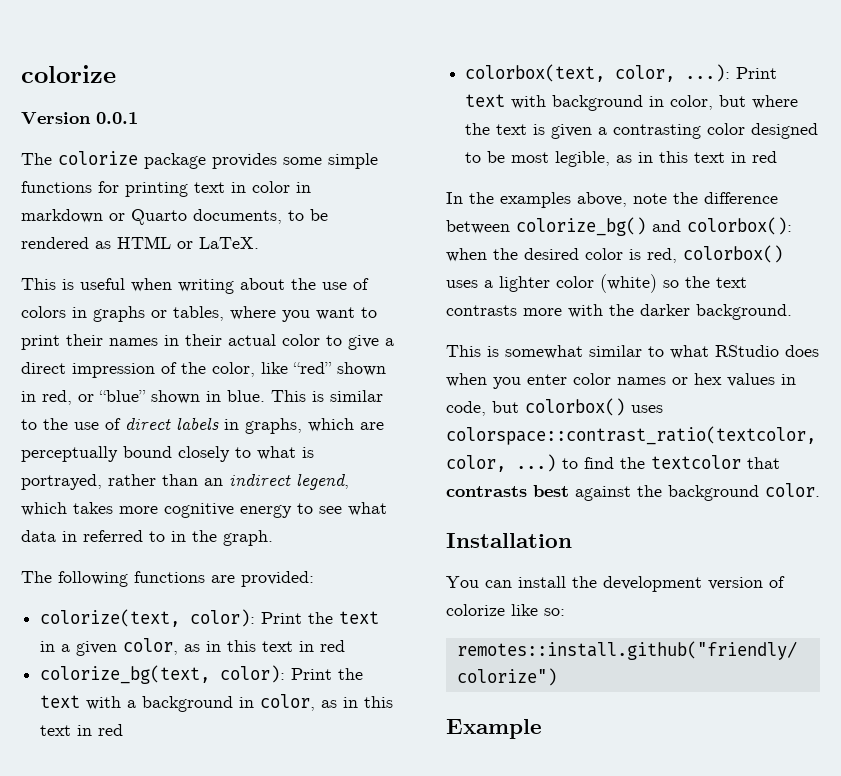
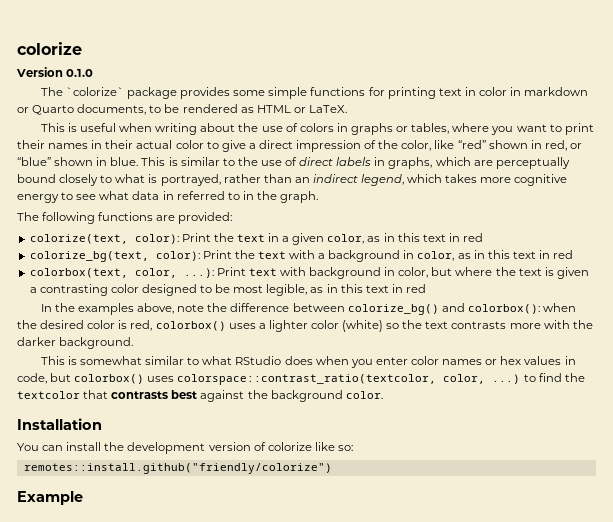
[96,112,138,124] [21,151,138,165] 0.0.1 // The colorize -> [66,69,94,77] [40,87,124,96] 0.1.0 // The `colorize`

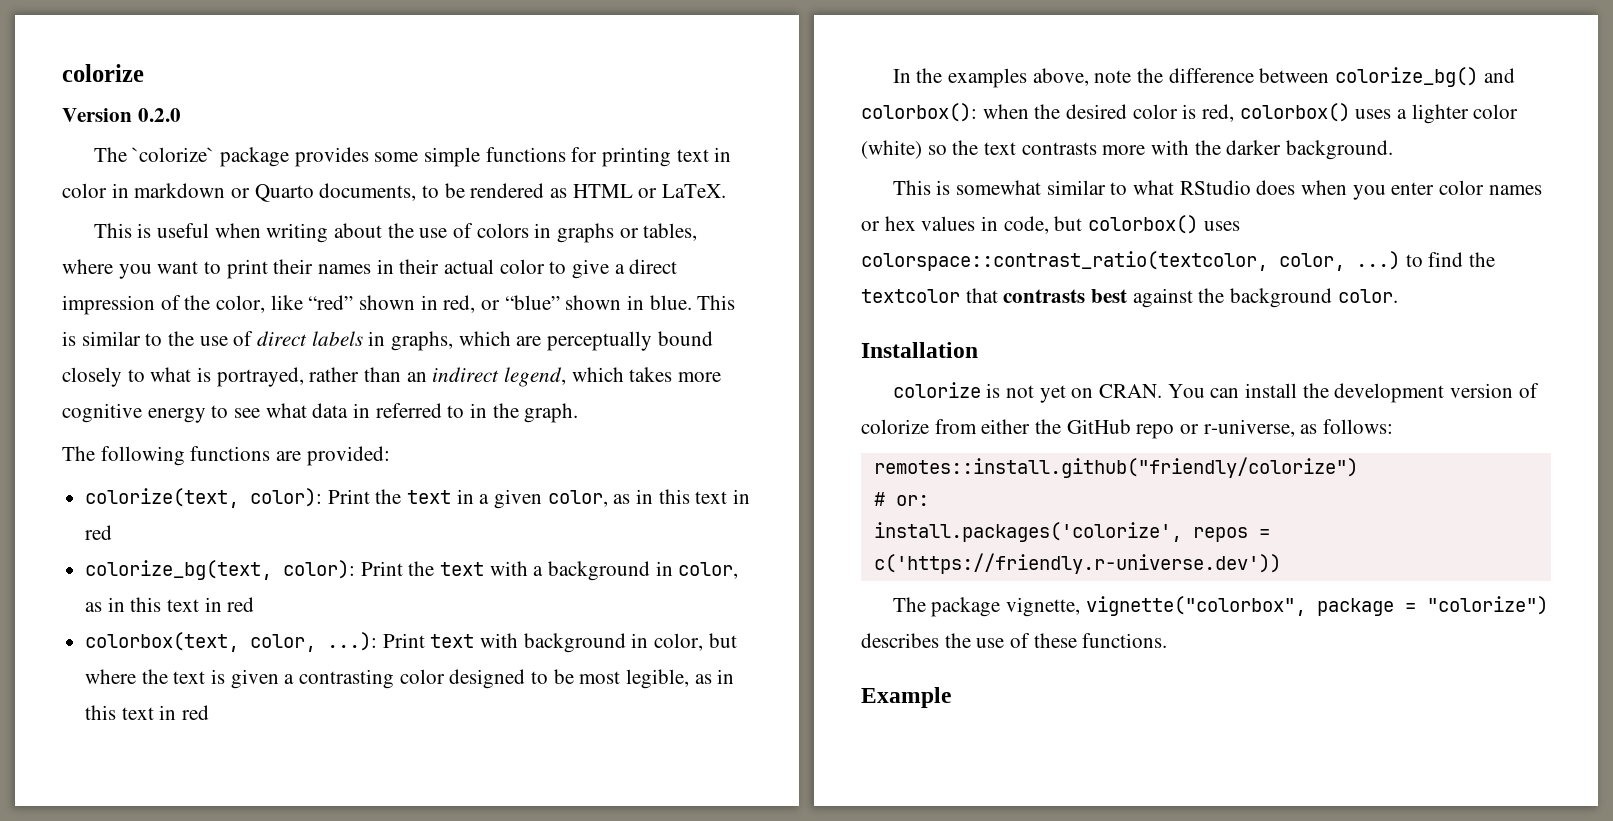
[66,69,94,77] 0.1.0 -> [137,108,181,122] 0.2.0
(102, 424) none -> [892,382,1162,403] colorize is not yet on CRAN.
[314,442,353,451] [23,463,332,474] like so: // remotes::install.github("friendly/colorize") -> [934,419,1394,439] [873,457,1358,478] [873,492,929,506] [873,522,1270,542] [873,553,1281,574] [892,596,1548,617] [861,633,1168,648] from either the GitHub repo or r-universe, as follows: // remotes::install.github("friendly/colorize") // # or: // install.packages('colorize', repos = c('https://friendly.r-universe.dev')) // The package vignette, vignette("colorbox", package = "colorize") describes the use of these functions.

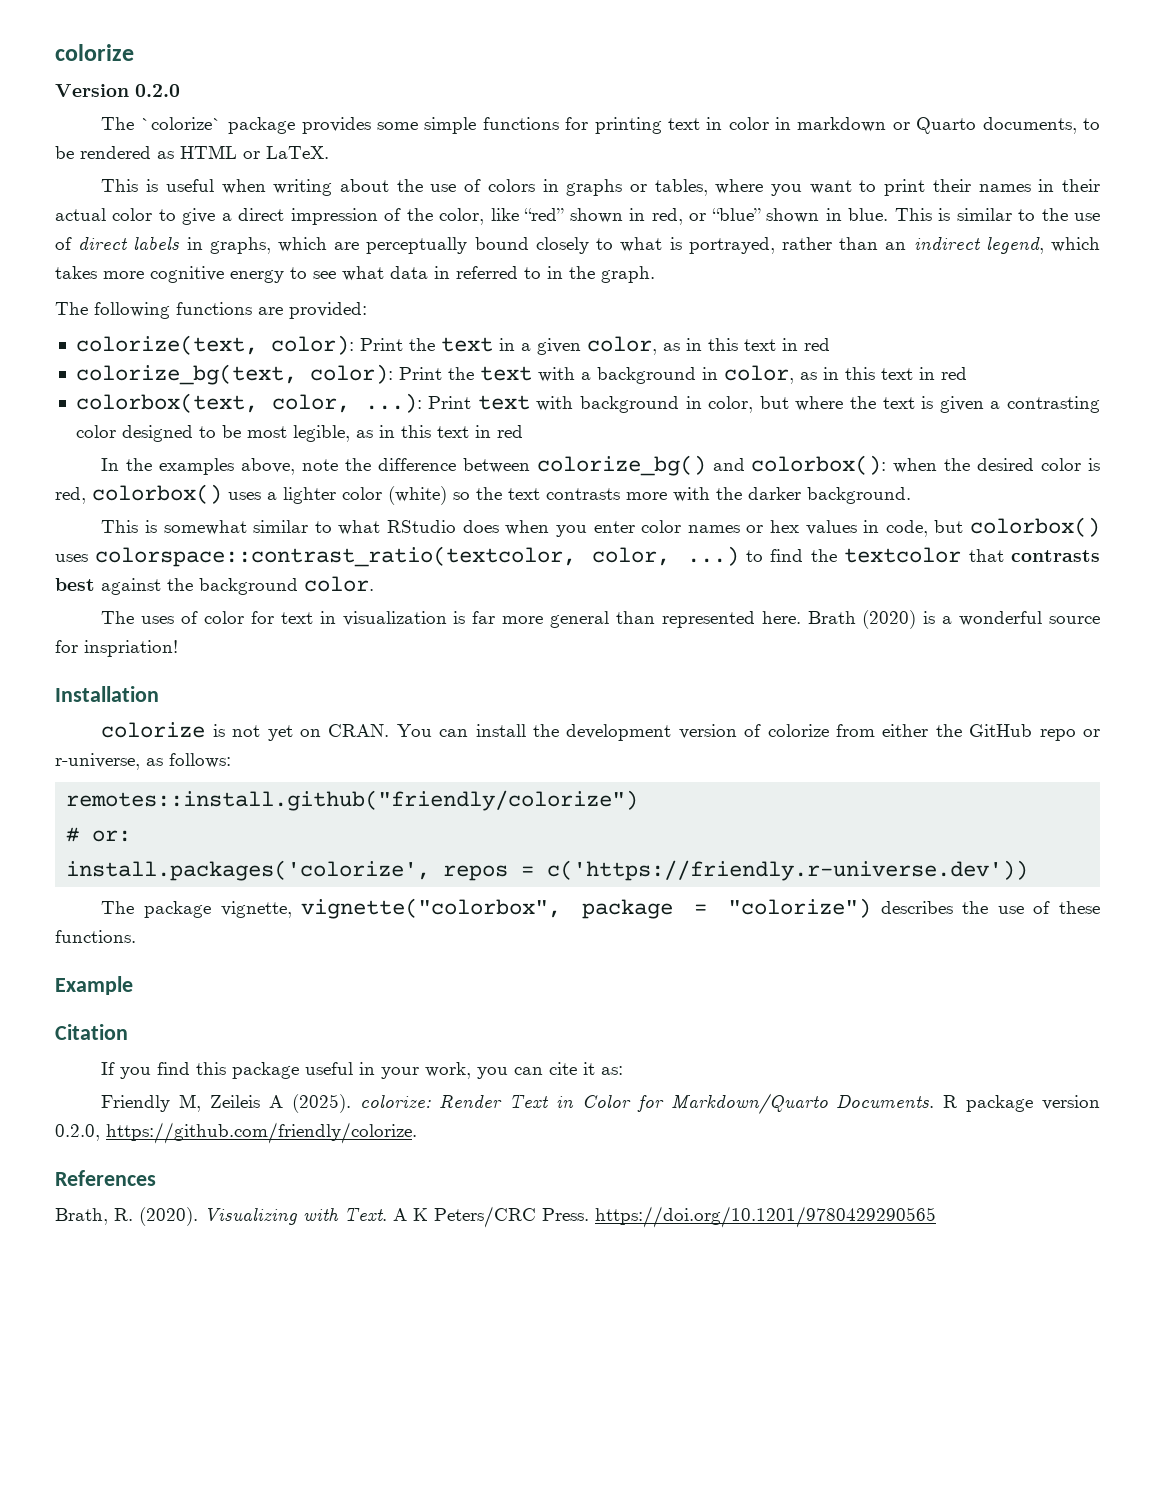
(1398, 296) none -> [101,610,1100,629] [55,640,178,657] // The uses of color for text in visualization is far more general than represented here. Brath (2020) is a wonderful source for inspriation!
(951, 697) none -> [55,1024,128,1040] [101,1062,624,1079] [101,1093,1100,1114] [55,1122,417,1144] [55,1170,156,1186] [55,1206,936,1228] // Citation // If you find this package useful in your work, you can cite it as: // Friendly M, Zeileis A (2025). colorize: Render Text in Color for Markdown/Quarto Documents. R package version 0.2.0, https://github.com/friendly/colorize. // References // Brath, R. (2020). Visualizing with Text. A K Peters/CRC Press. https://doi.org/10.1201/9780429290565

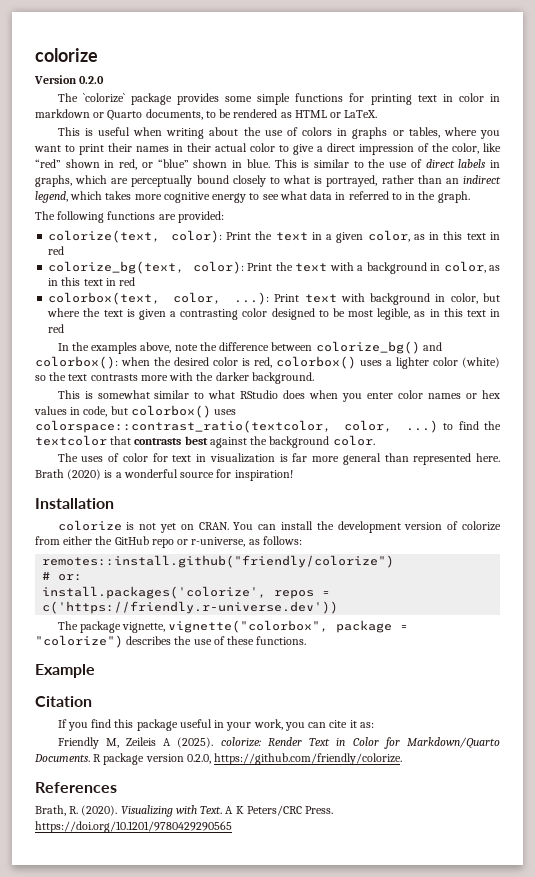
[84,640,178,657] inspriation! -> [234,470,293,481] inspiration!

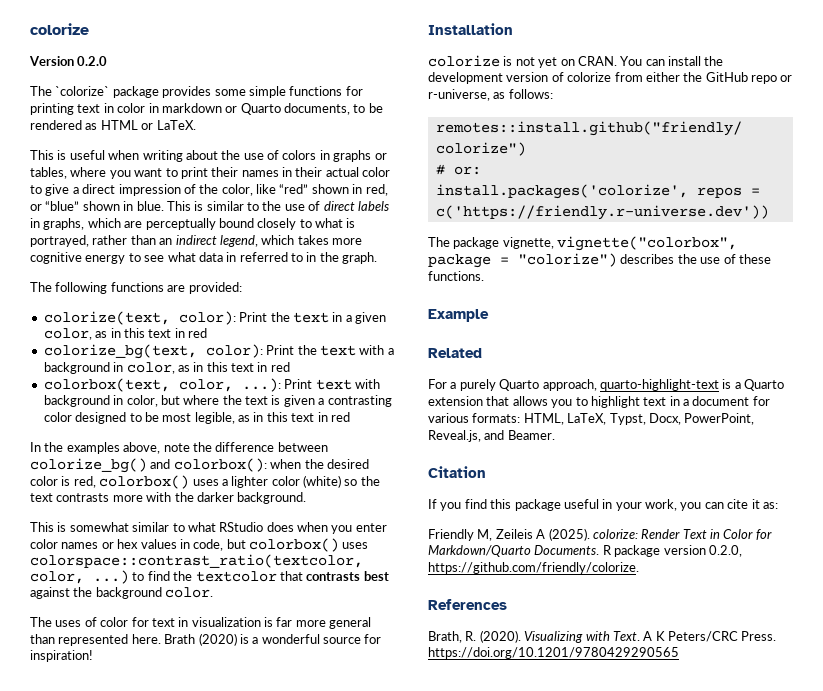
(95, 671) none -> [428,348,482,358] [428,379,784,391] [428,396,770,408] [428,413,755,425] [428,430,555,442] // Related // For a purely Quarto approach, quarto-highlight-text is a Quarto extension that allows you to highlight text in a document for various formats: HTML, LaTeX, Typst, Docx, PowerPoint, Reveal.js, and Beamer.

